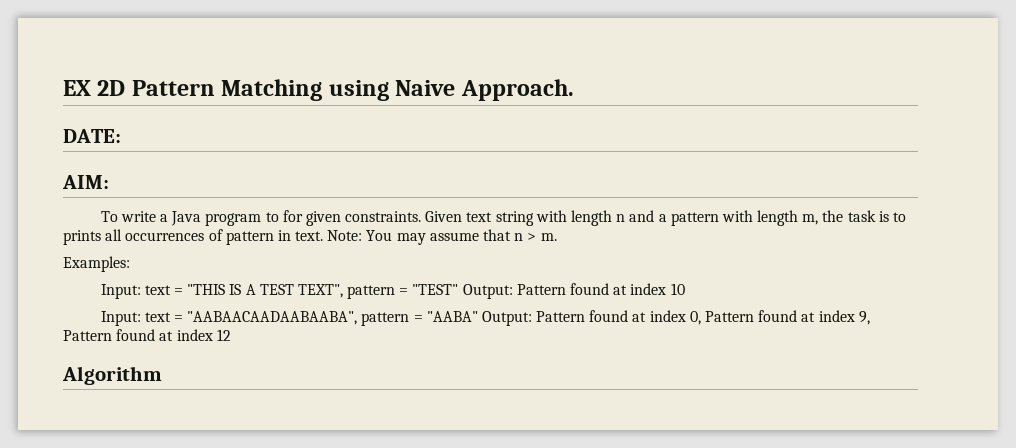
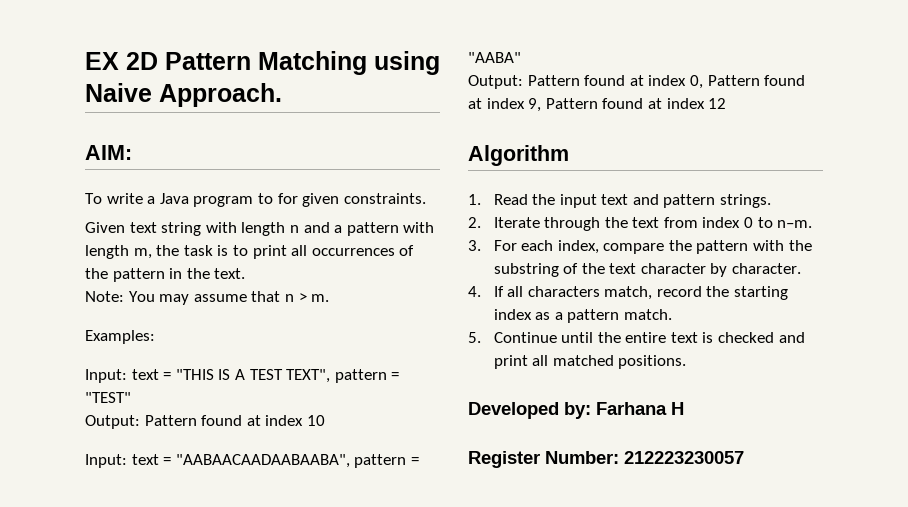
[63,129,121,143] // DATE: -> (282, 95) none
(422, 216) none -> (426, 198) //
[63,230,101,245] prints -> [252,245,287,259] print
(223, 235) none -> [85,268,108,279] the
(291, 235) none -> [186,268,210,279] the
(324, 236) none -> (246, 273) //
(459, 289) none -> (131, 397) //
(478, 316) none -> (521, 57) //
(162, 375) none -> [468,194,772,208] [468,217,813,231] [468,240,812,254] [493,263,802,277] [468,286,789,300] [493,309,672,323] [468,332,805,343] [493,355,687,369] [468,402,684,419] [468,451,744,468] // 1. Read the input text and pattern strings. // 2. Iterate through the text from index 0 to n–m. // 3. For each index, compare the pattern with the substring of the text character by character. // 4. If all characters match, record the starting index as a pattern match. // 5. Continue until the entire text is checked and print all matched positions. // Developed by: Farhana H // Register Number: 212223230057

